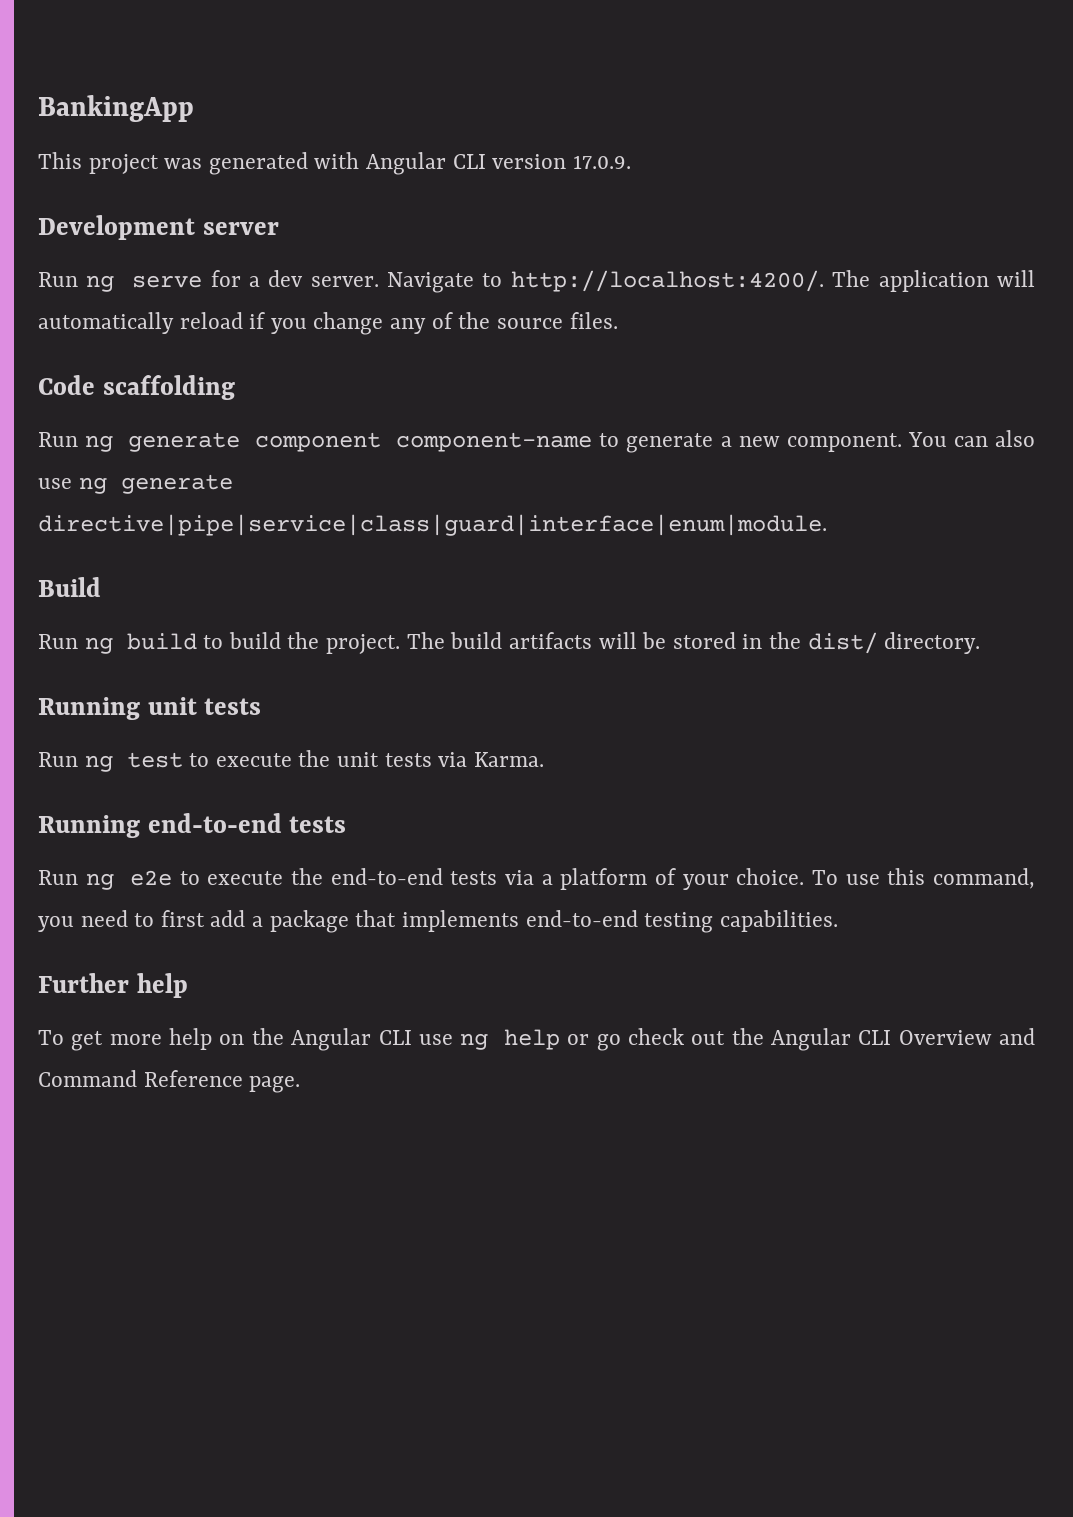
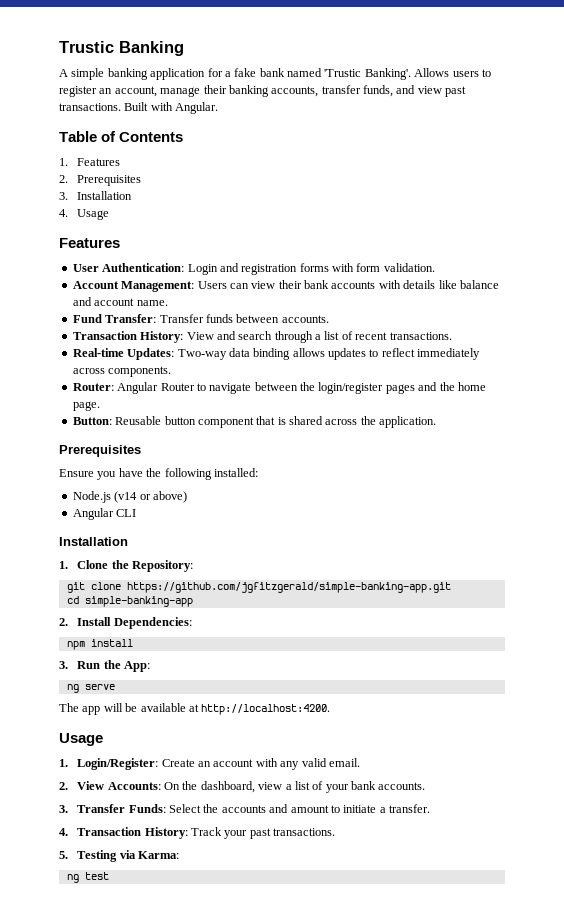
[38,95,194,122] [38,152,631,175] [38,215,279,240] [38,270,1035,293] [38,312,618,335] [38,375,235,400] [38,430,1036,453] [38,474,233,494] [38,514,827,536] [38,577,101,597] [38,632,981,654] [38,697,262,720] [38,750,544,772] [38,813,347,838] [38,868,1035,890] [38,910,838,933] [38,973,188,998] [38,1028,1036,1051] [38,1070,301,1093] BankingApp // This project was generated with Angular CLI version 17.0.9. // Development server // Run ng serve for a dev server. Navigate to http://localhost:4200/. The application will automatically reload if you change any of the source files. // Code scaffolding // Run ng generate component component-name to generate a new component. You can also use ng generate directive|pipe|service|class|guard|interface|enum|module. // Build // Run ng build to build the project. The build artifacts will be stored in the dist/ directory. // Running unit tests // Run ng test to execute the unit tests via Karma. // Running end-to-end tests // Run ng e2e to execute the end-to-end tests via a platform of your choice. To use this command, you need to first add a package that implements end-to-end testing capabilities. // Further help // To get more help on the Angular CLI use ng help or go check out the Angular CLI Overview and Command Reference page. -> [59,41,184,56] [59,68,491,80] [59,85,467,97] [59,102,219,114] [59,131,184,142] [59,158,121,166] [59,175,142,186] [59,191,133,200] [59,209,110,220] [59,238,120,248] [72,263,435,275] [72,280,499,292] [72,297,168,306] [72,314,329,323] [72,331,452,343] [72,348,481,360] [72,366,172,377] [72,382,486,394] [72,401,100,411] [72,416,437,428] [59,445,141,457] [59,468,258,480] [72,491,187,503] [72,508,137,520] [59,537,128,546] [59,560,194,572] [66,582,451,593] [66,596,193,607] [59,617,192,629] [66,639,133,650] [59,660,151,672] [66,684,115,693] [59,703,331,715] [59,733,103,746] [59,758,360,770] [59,781,426,793] [59,804,431,813] [59,827,336,839] [59,850,180,862] [66,872,109,883] Trustic Banking // A simple banking application for a fake bank named 'Trustic Banking'. Allows users to register an account, manage their banking accounts, transfer funds, and view past transactions. Built with Angular. // Table of Contents // 1. Features // 2. Prerequisites // 3. Installation // 4. Usage // Features // User Authentication: Login and registration forms with form validation. // Account Management: Users can view their bank accounts with details like balance and account name. // Fund Transfer: Transfer funds between accounts. // Transaction History: View and search through a list of recent transactions. // Real-time Updates: Two-way data binding allows updates to reflect immediately across components. // Router: Angular Router to navigate between the login/register pages and the home page. // Button: Reusable button component that is shared across the application. // Prerequisites // Ensure you have the following installed: // Node.js (v14 or above) // Angular CLI // Installation // 1. Clone the Repository: // git clone https://github.com/jgfitzgerald/simple-banking-app.git // cd simple-banking-app // 2. Install Dependencies: // npm install // 3. Run the App: // ng serve // The app will be available at http://localhost:4200. // Usage // 1. Login/Register: Create an account with any valid email. // 2. View Accounts: On the dashboard, view a list of your bank accounts. // 3. Transfer Funds: Select the accounts and amount to initiate a transfer. // 4. Transaction History: Track your past transactions. // 5. Testing via Karma: // ng test

